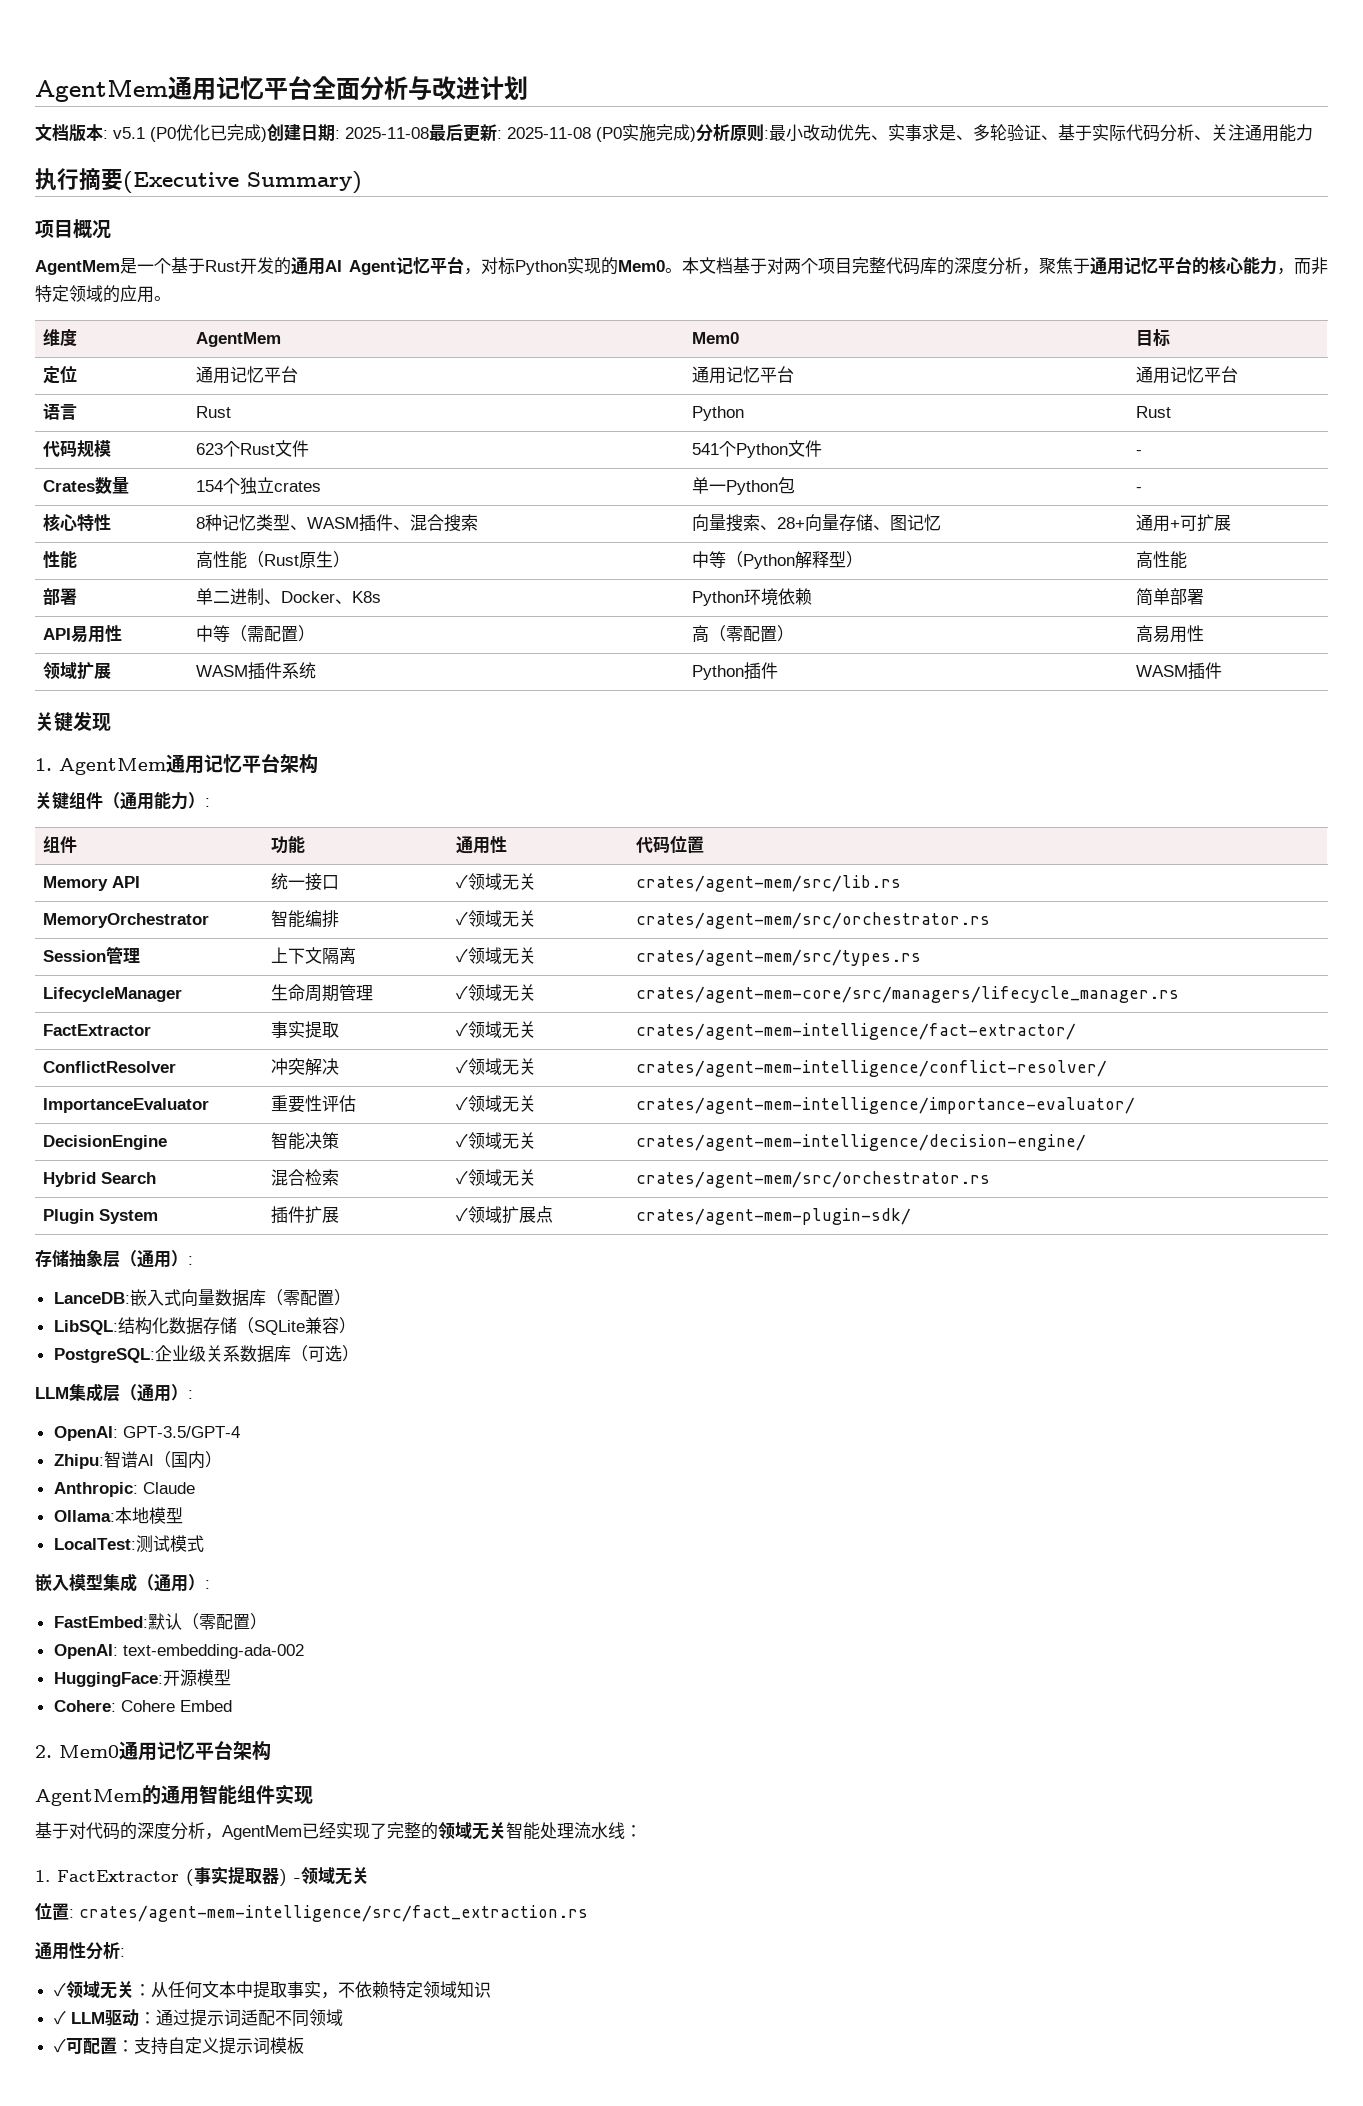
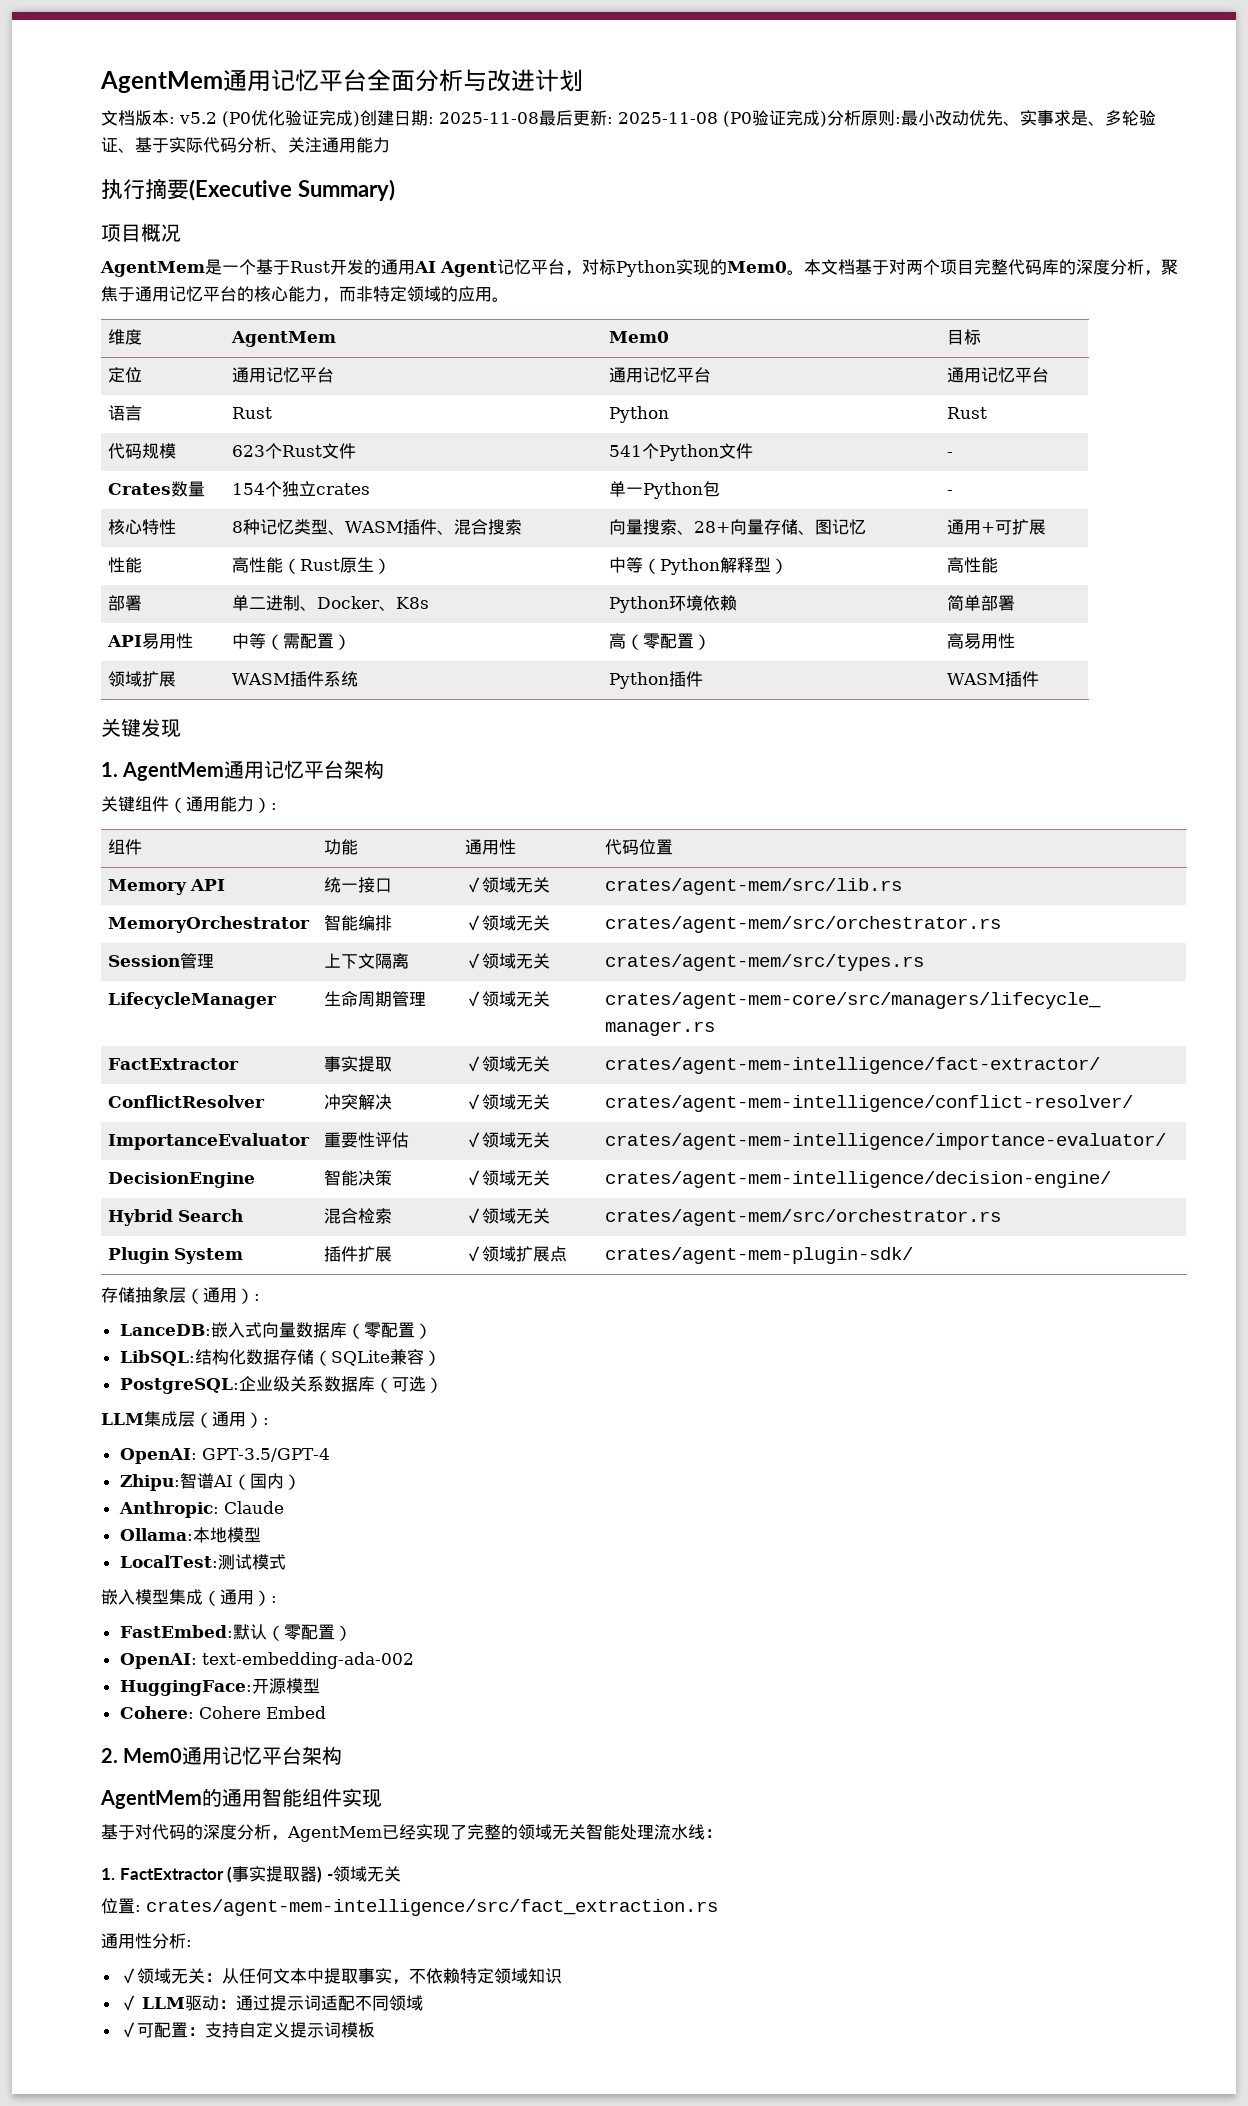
[113,127,145,139] v5.1 -> [179,112,217,124] v5.2
[210,125,227,141] 已 -> [285,110,319,126] 验证
[622,124,656,142] 实施 -> [752,110,786,126] 验证

